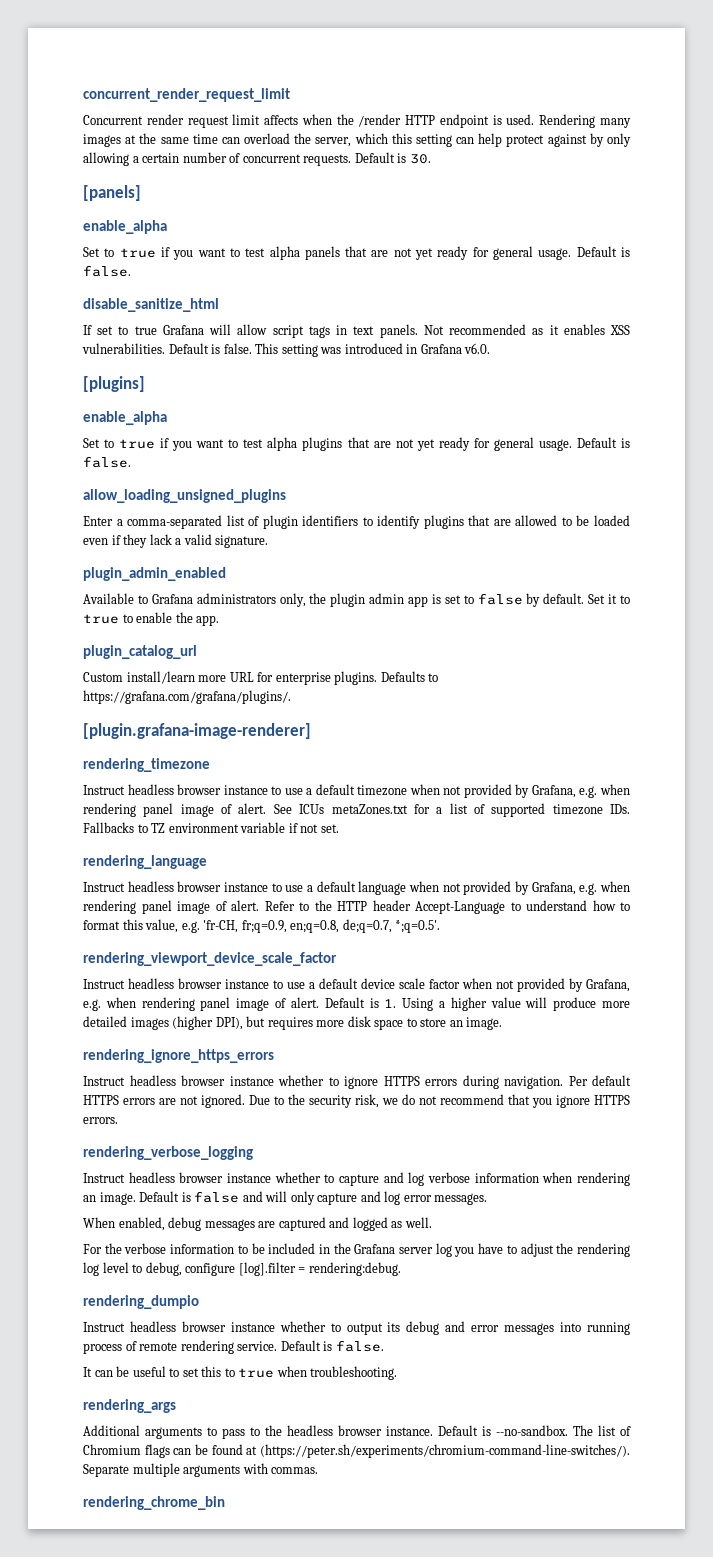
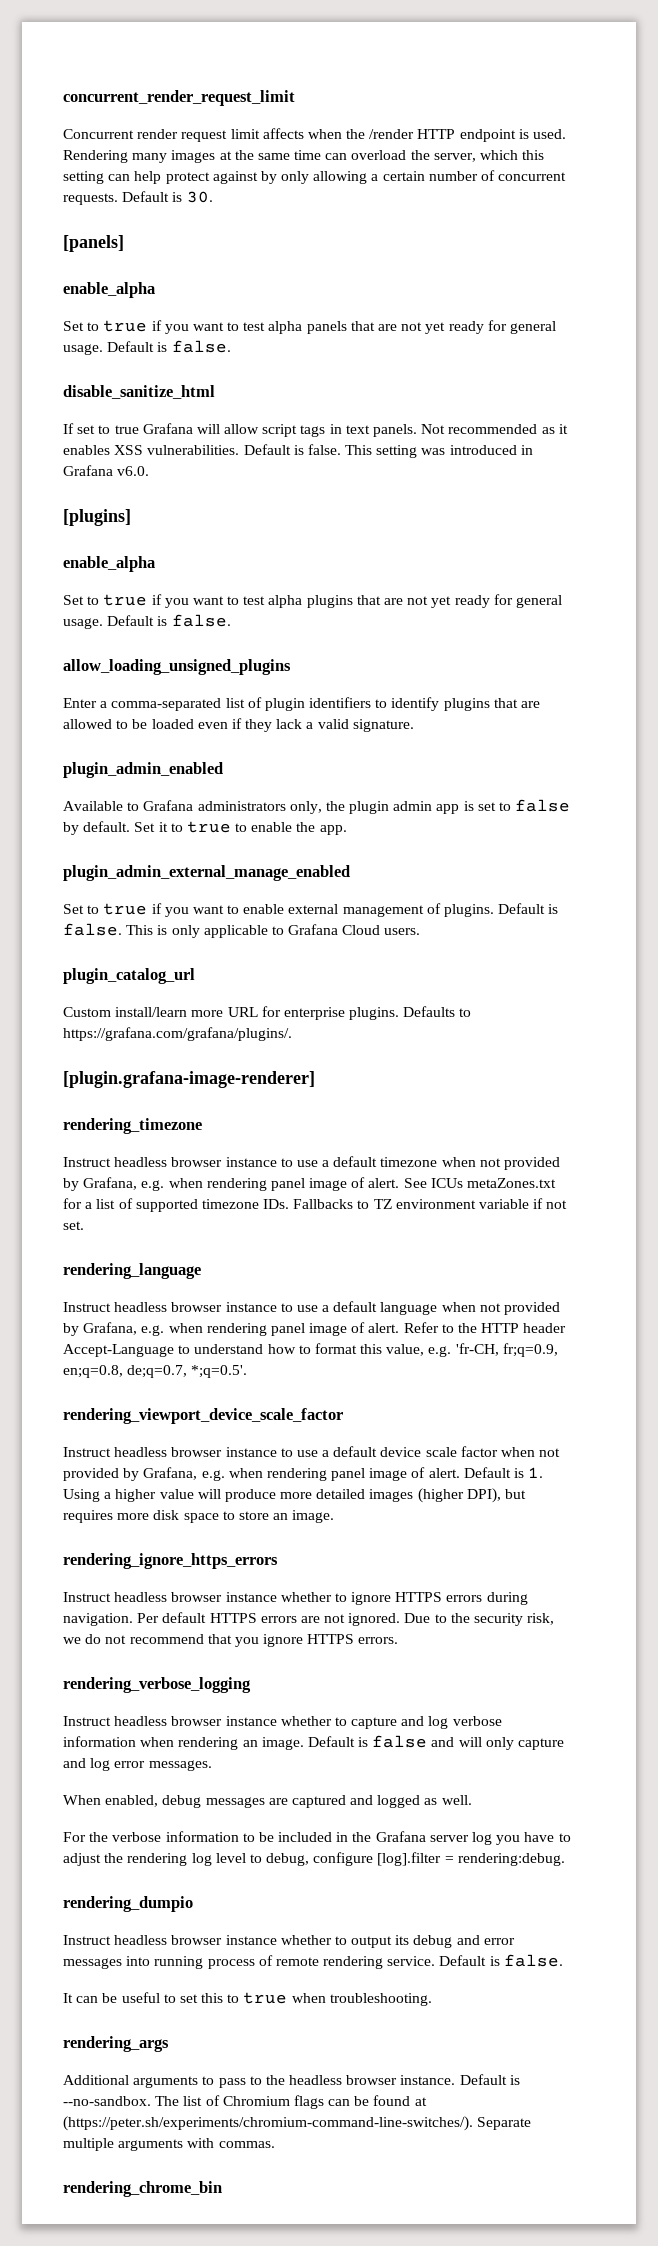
(220, 620) none -> [63,865,350,881] [63,903,559,917] [63,923,421,938] // plugin_admin_external_manage_enabled // Set to true if you want to enable external management of plugins. Default is false. This is only applicable to Grafana Cloud users.

